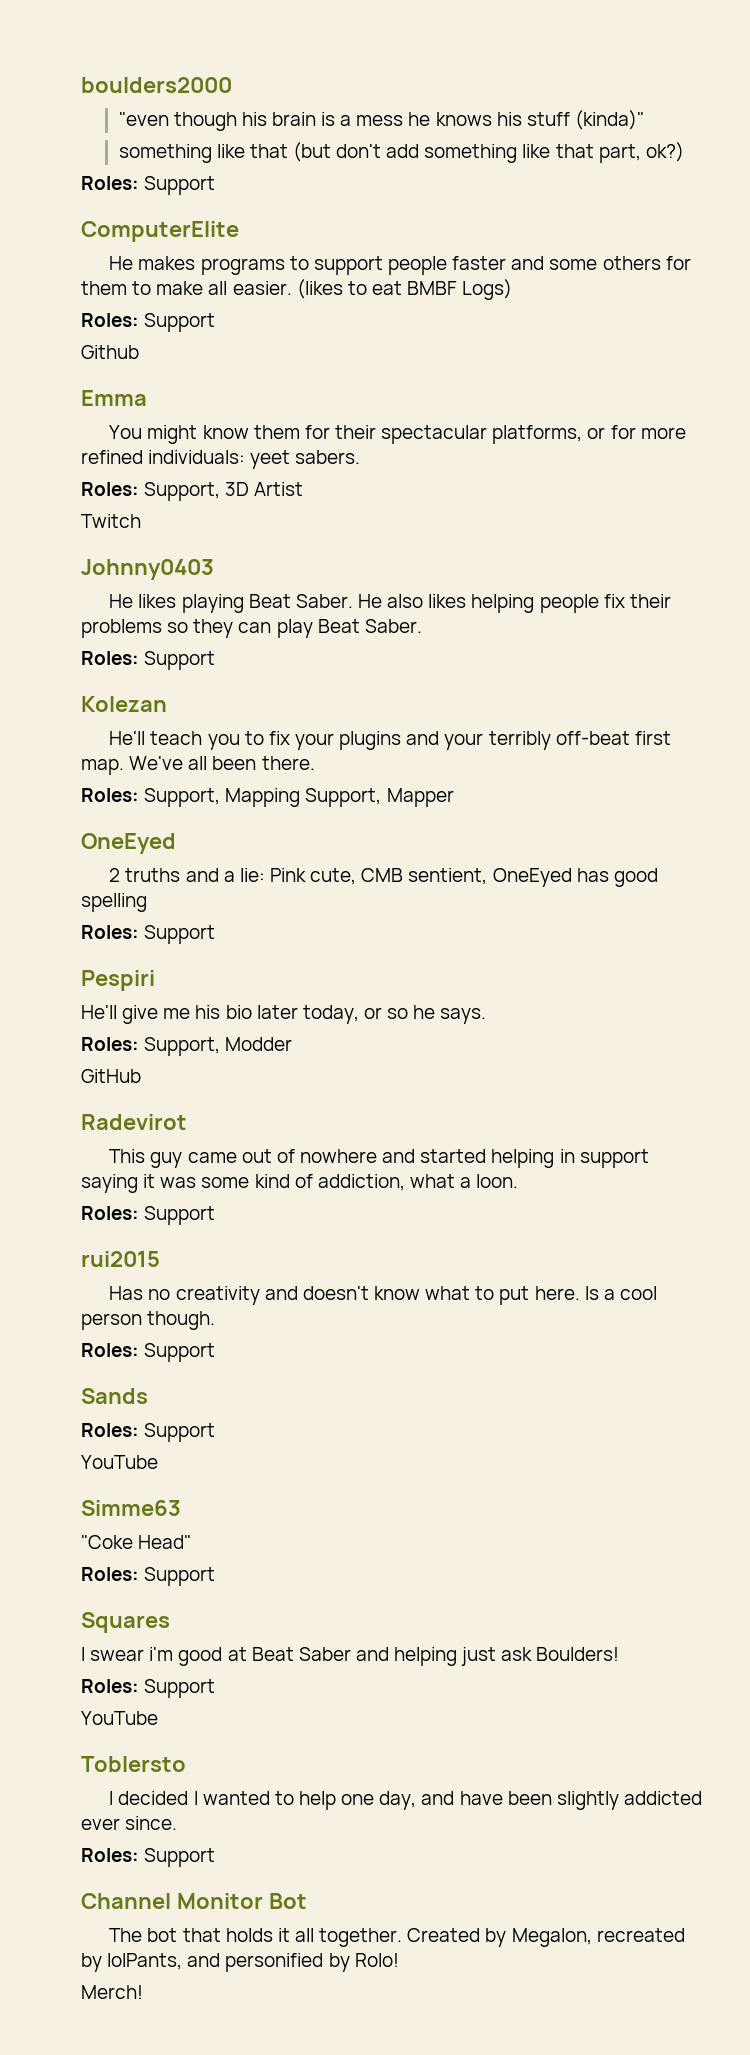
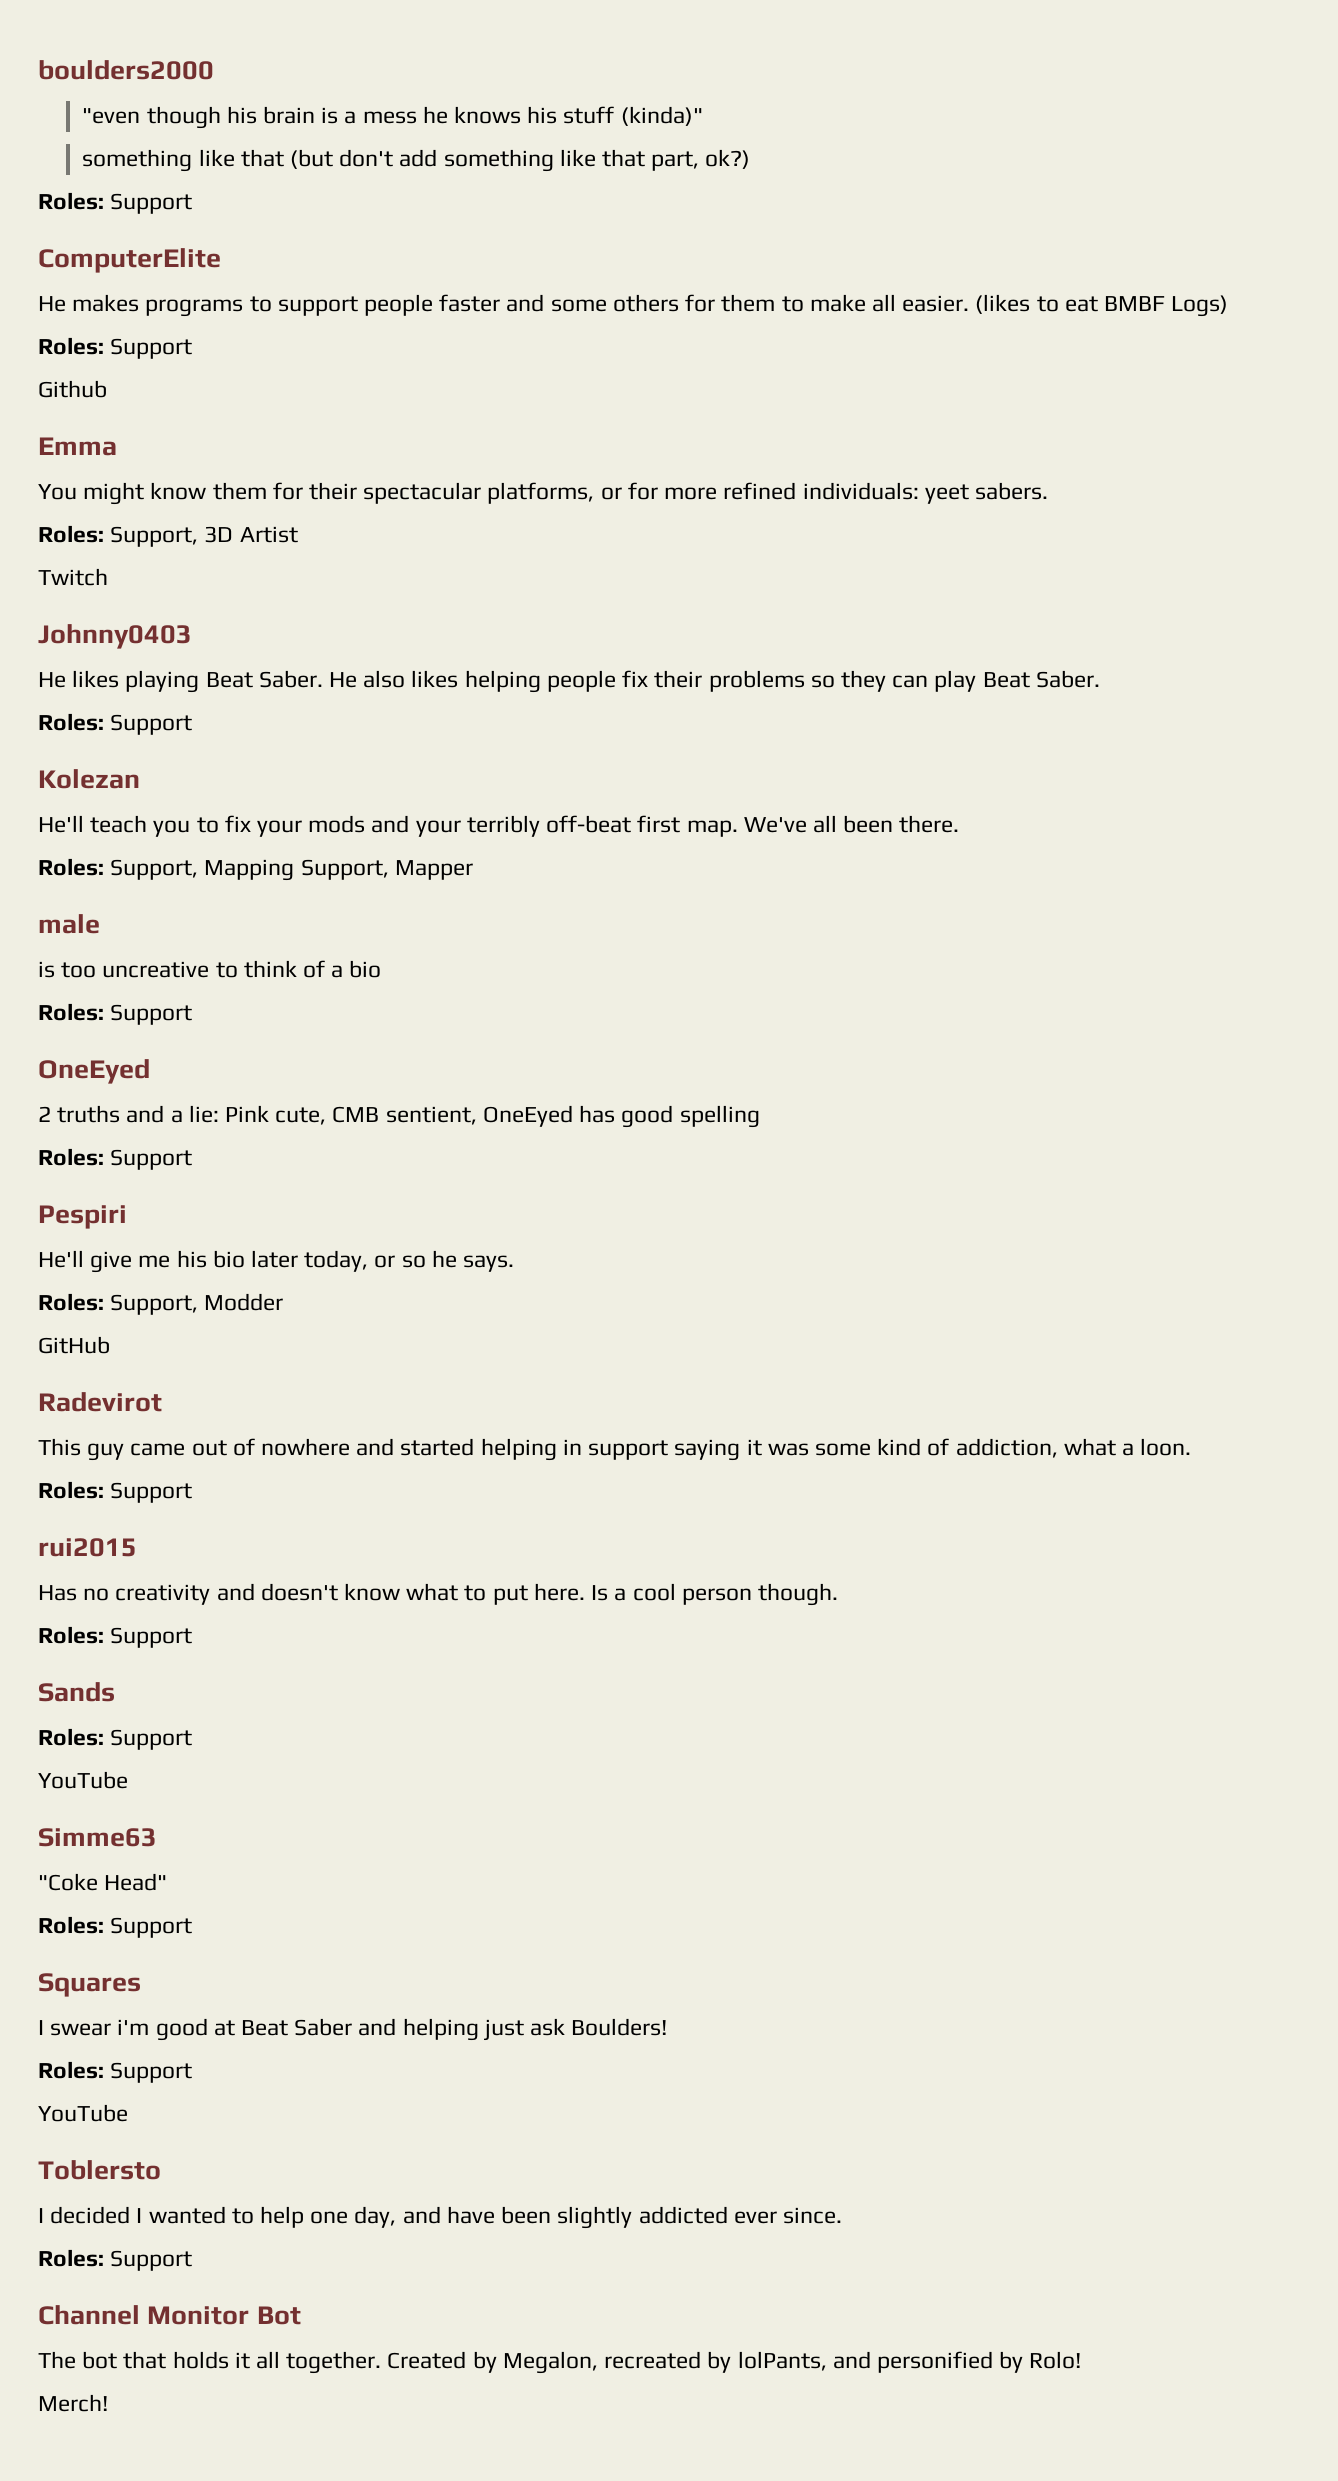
[339,731,402,750] plugins -> [308,815,366,833] mods
(454, 797) none -> [38,914,100,934] [38,960,382,978] [38,1003,193,1025] // male // is too uncreative to think of a bio // Roles: Support

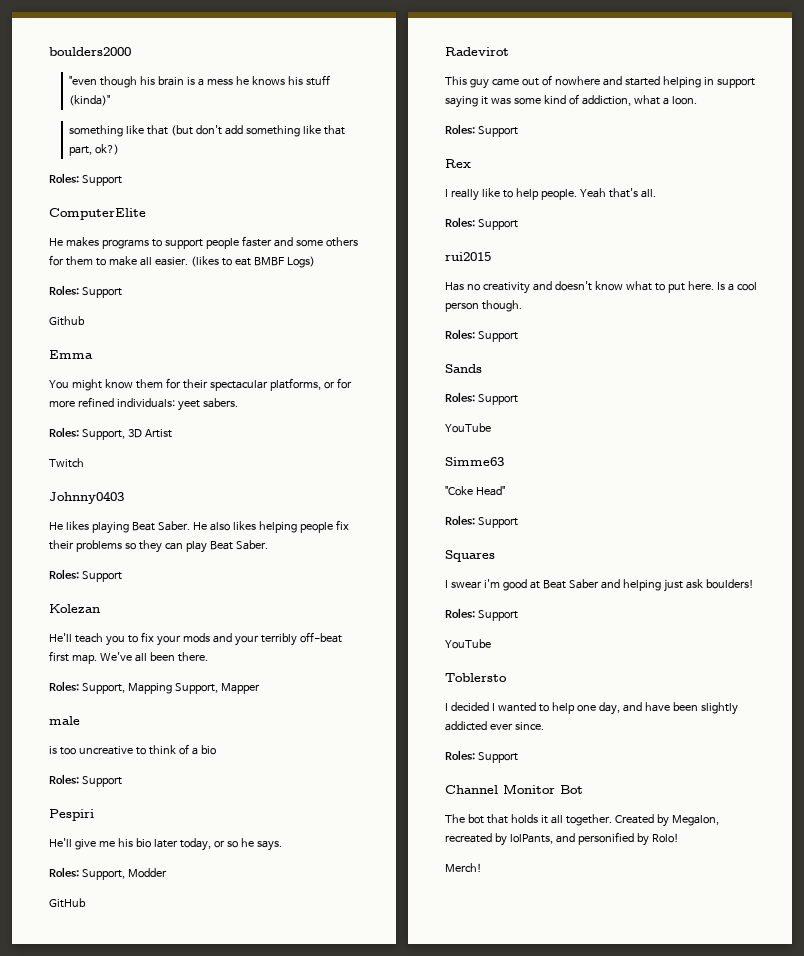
[38,1059,150,1084] [38,1105,760,1128] [38,1148,193,1170] // OneEyed // 2 truths and a lie: Pink cute, CMB sentient, OneEyed has good spelling // Roles: Support -> (122, 781) none
(193, 1492) none -> [445,159,471,168] [445,188,656,201] [445,217,518,230] // Rex // I really like to help people. Yeah that's all. // Roles: Support
[571,2018,668,2036] Boulders! -> [705,579,754,589] boulders!

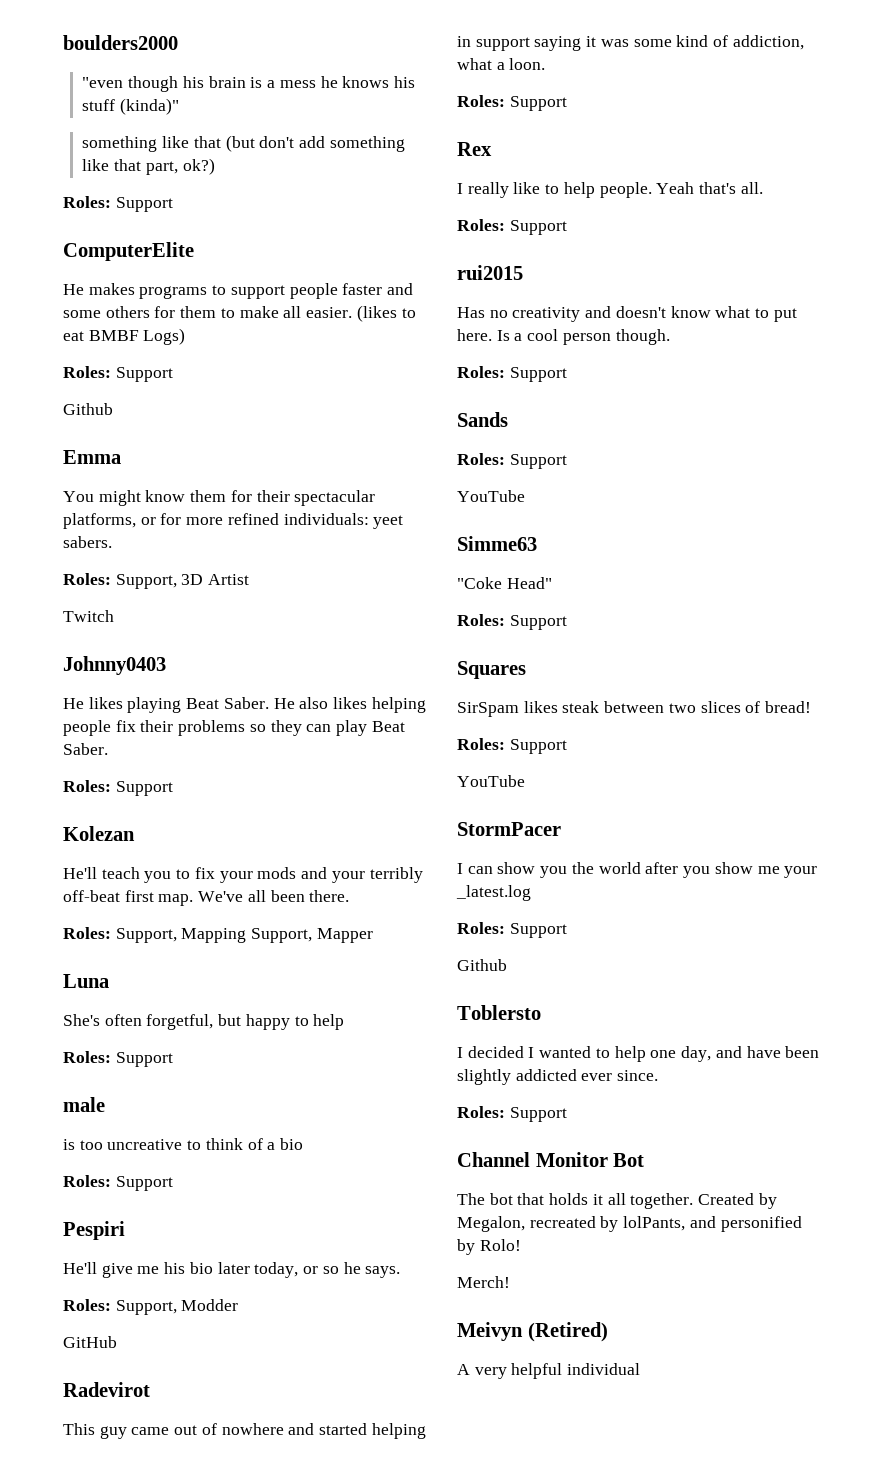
(260, 688) none -> [63,974,109,988] [63,1014,345,1030] [63,1051,173,1067] // Luna // She's often forgetful, but happy to help // Roles: Support
[445,579,754,592] [445,608,518,621] [445,639,491,649] I swear i'm good at Beat Saber and helping just ask boulders! // Roles: Support // YouTube -> [457,701,812,717] [457,738,567,754] [457,775,525,787] [457,822,561,836] [457,862,818,878] [456,885,531,901] [457,922,567,938] [457,959,507,971] SirSpam likes steak between two slices of bread! // Roles: Support // YouTube // StormPacer // I can show you the world after you show me your _latest.log // Roles: Support // Github
(482, 867) none -> [457,1322,608,1342] [457,1363,641,1379] // Meivyn (Retired) // A very helpful individual

